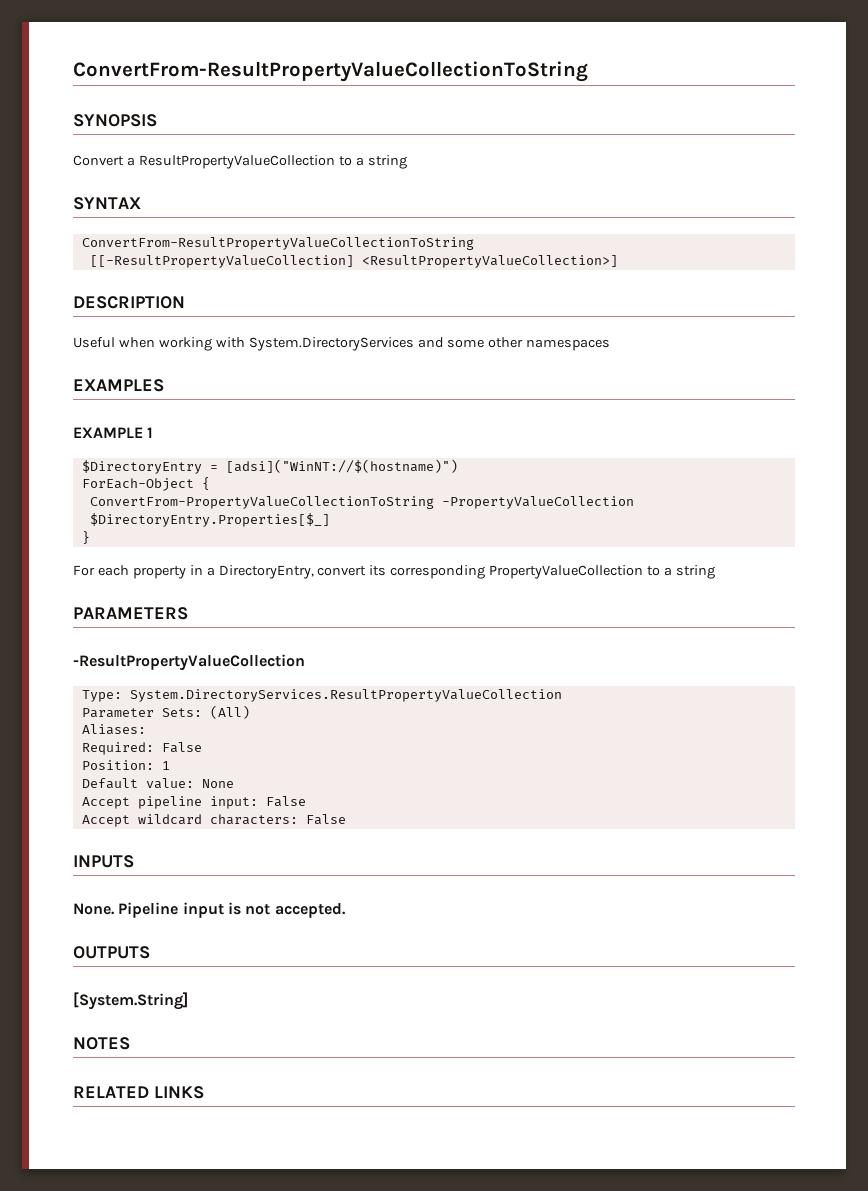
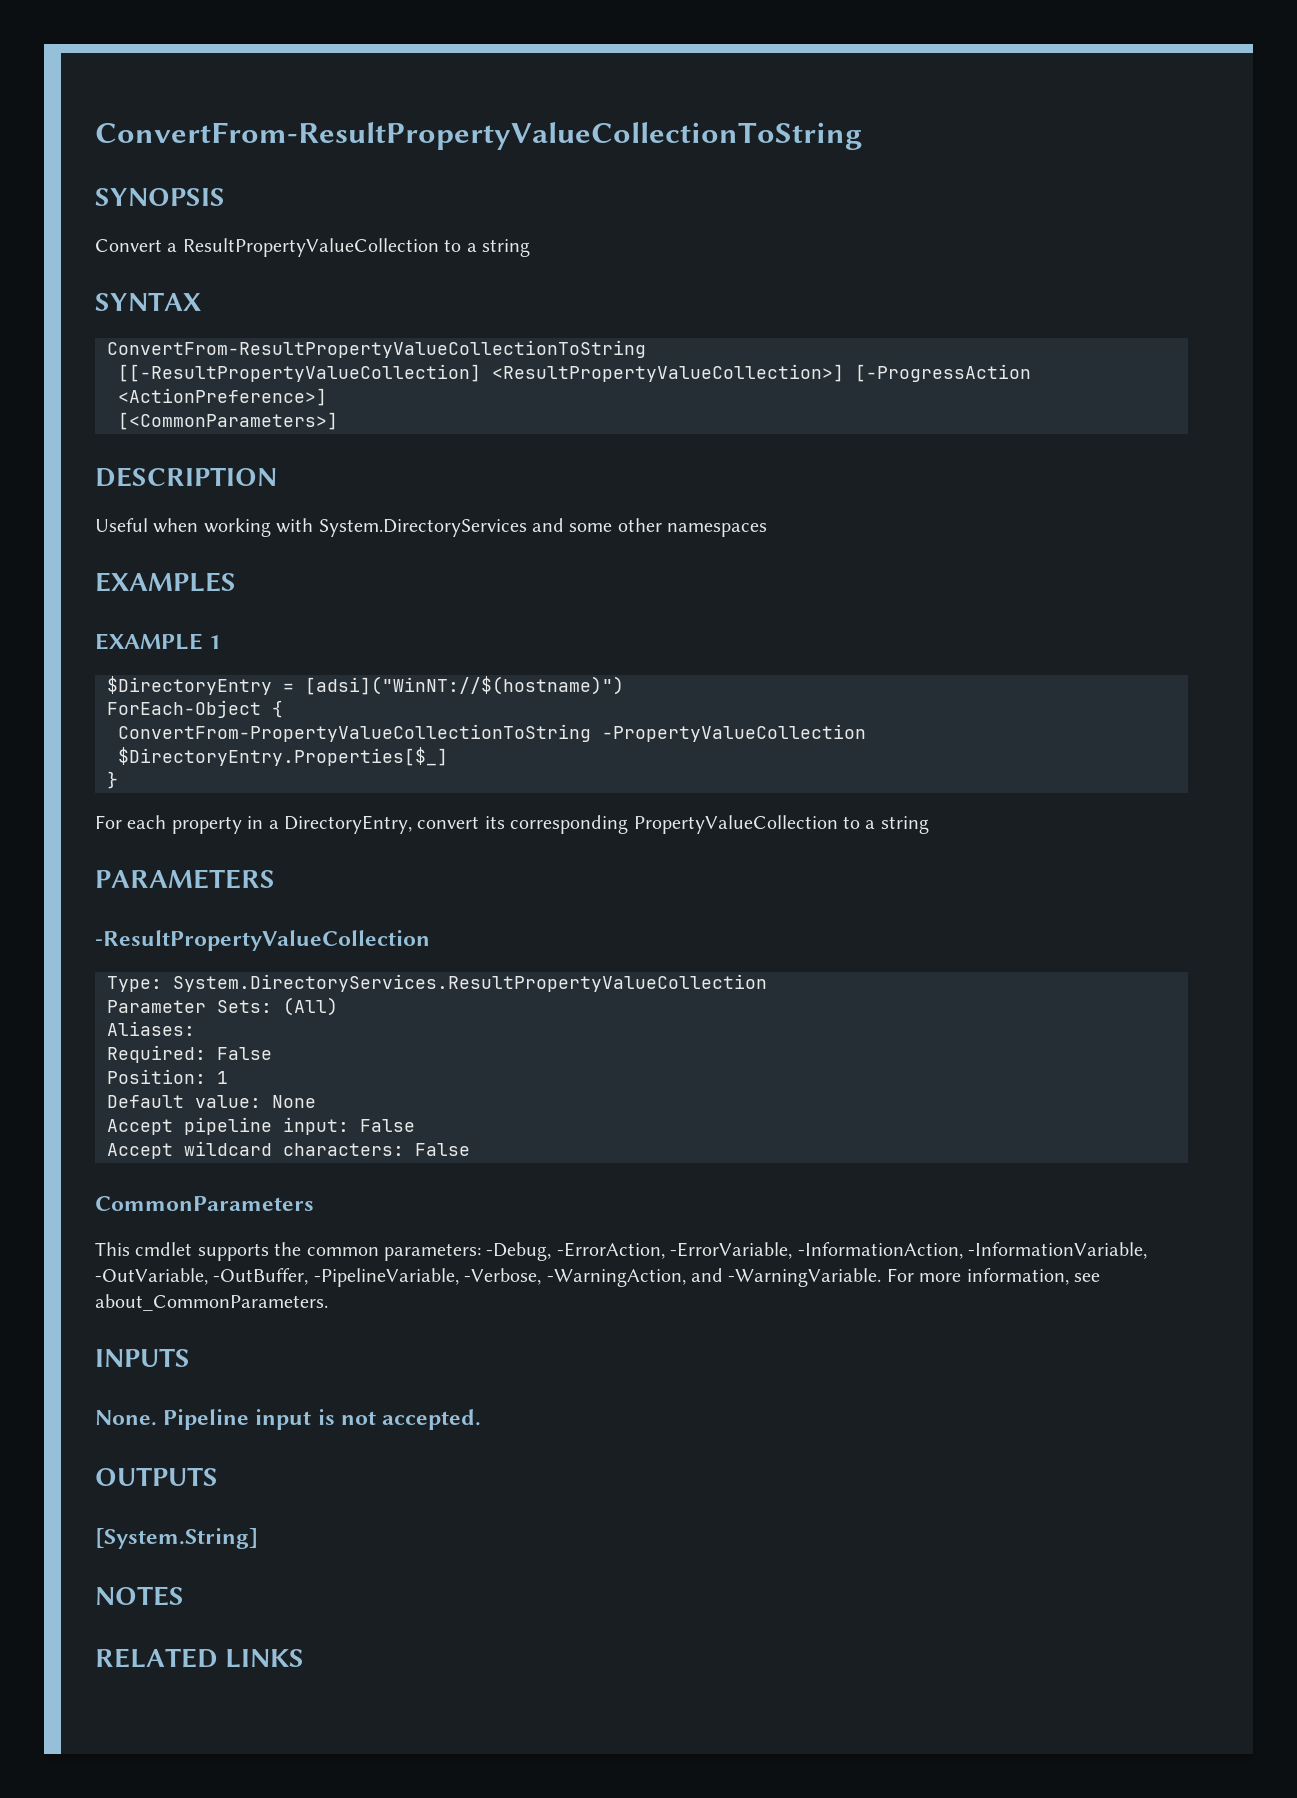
(618, 261) none -> [855,364,1031,382] [118,388,327,406] [118,412,338,430] [-ProgressAction <ActionPreference>] // [<CommonParameters>]
(346, 819) none -> [95,1196,314,1211] [95,1242,1147,1261] [95,1268,1100,1287] [95,1294,328,1311] // CommonParameters // This cmdlet supports the common parameters: -Debug, -ErrorAction, -ErrorVariable, -InformationAction, -InformationVariable, -OutVariable, -OutBuffer, -PipelineVariable, -Verbose, -WarningAction, and -WarningVariable. For more information, see about_CommonParameters.

